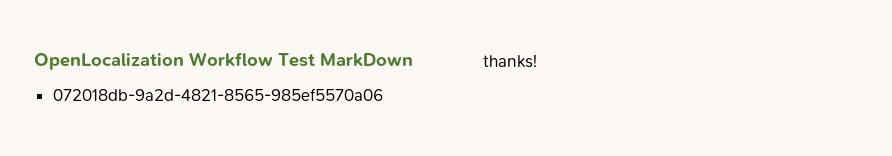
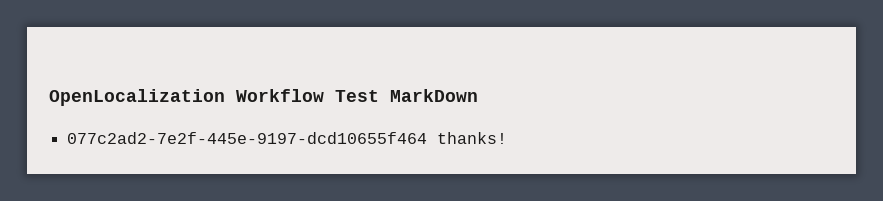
[52,88,383,101] 072018db-9a2d-4821-8565-985ef5570a06 -> [67,132,428,144] 077c2ad2-7e2f-445e-9197-dcd10655f464

